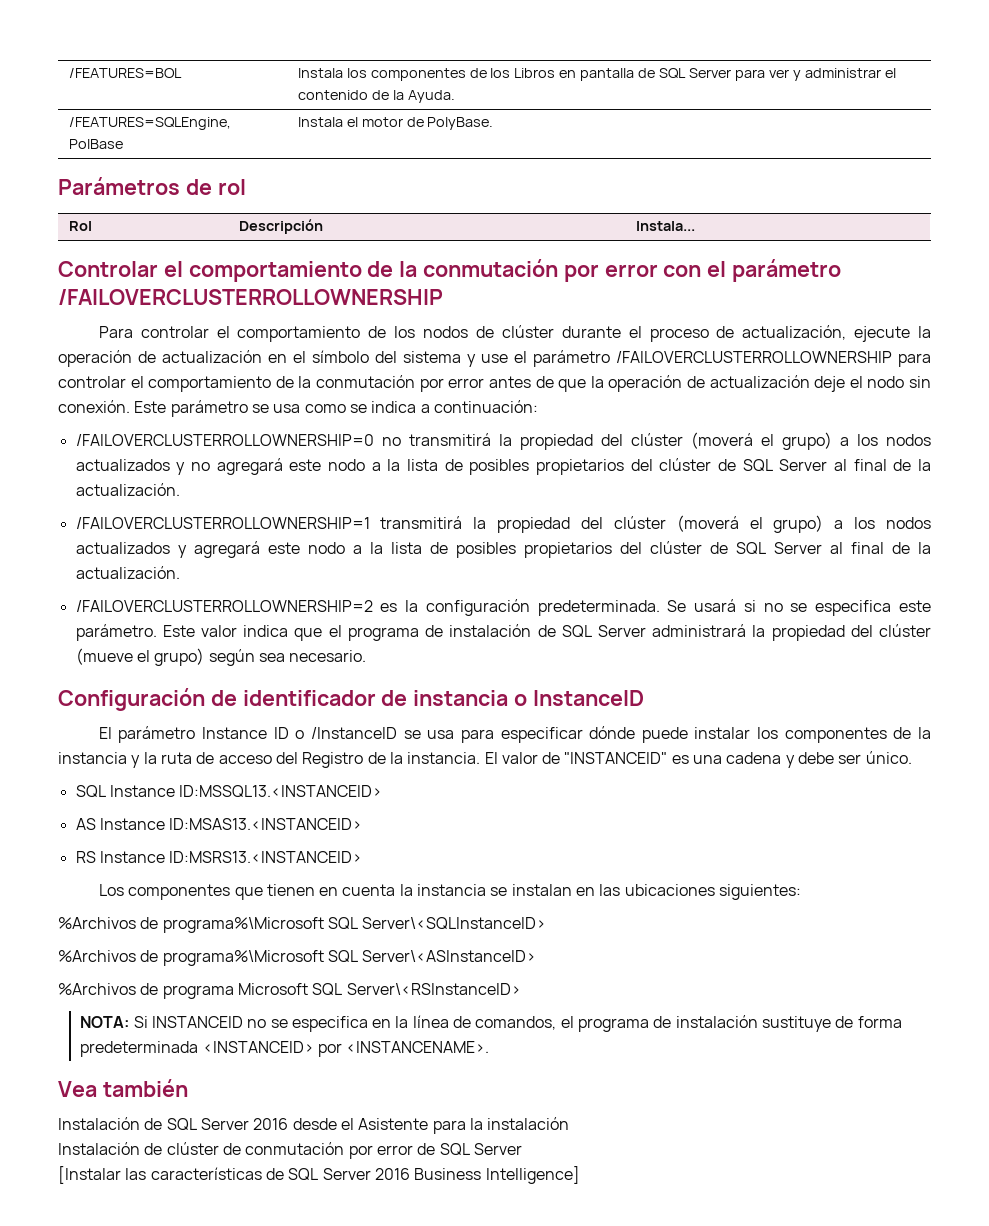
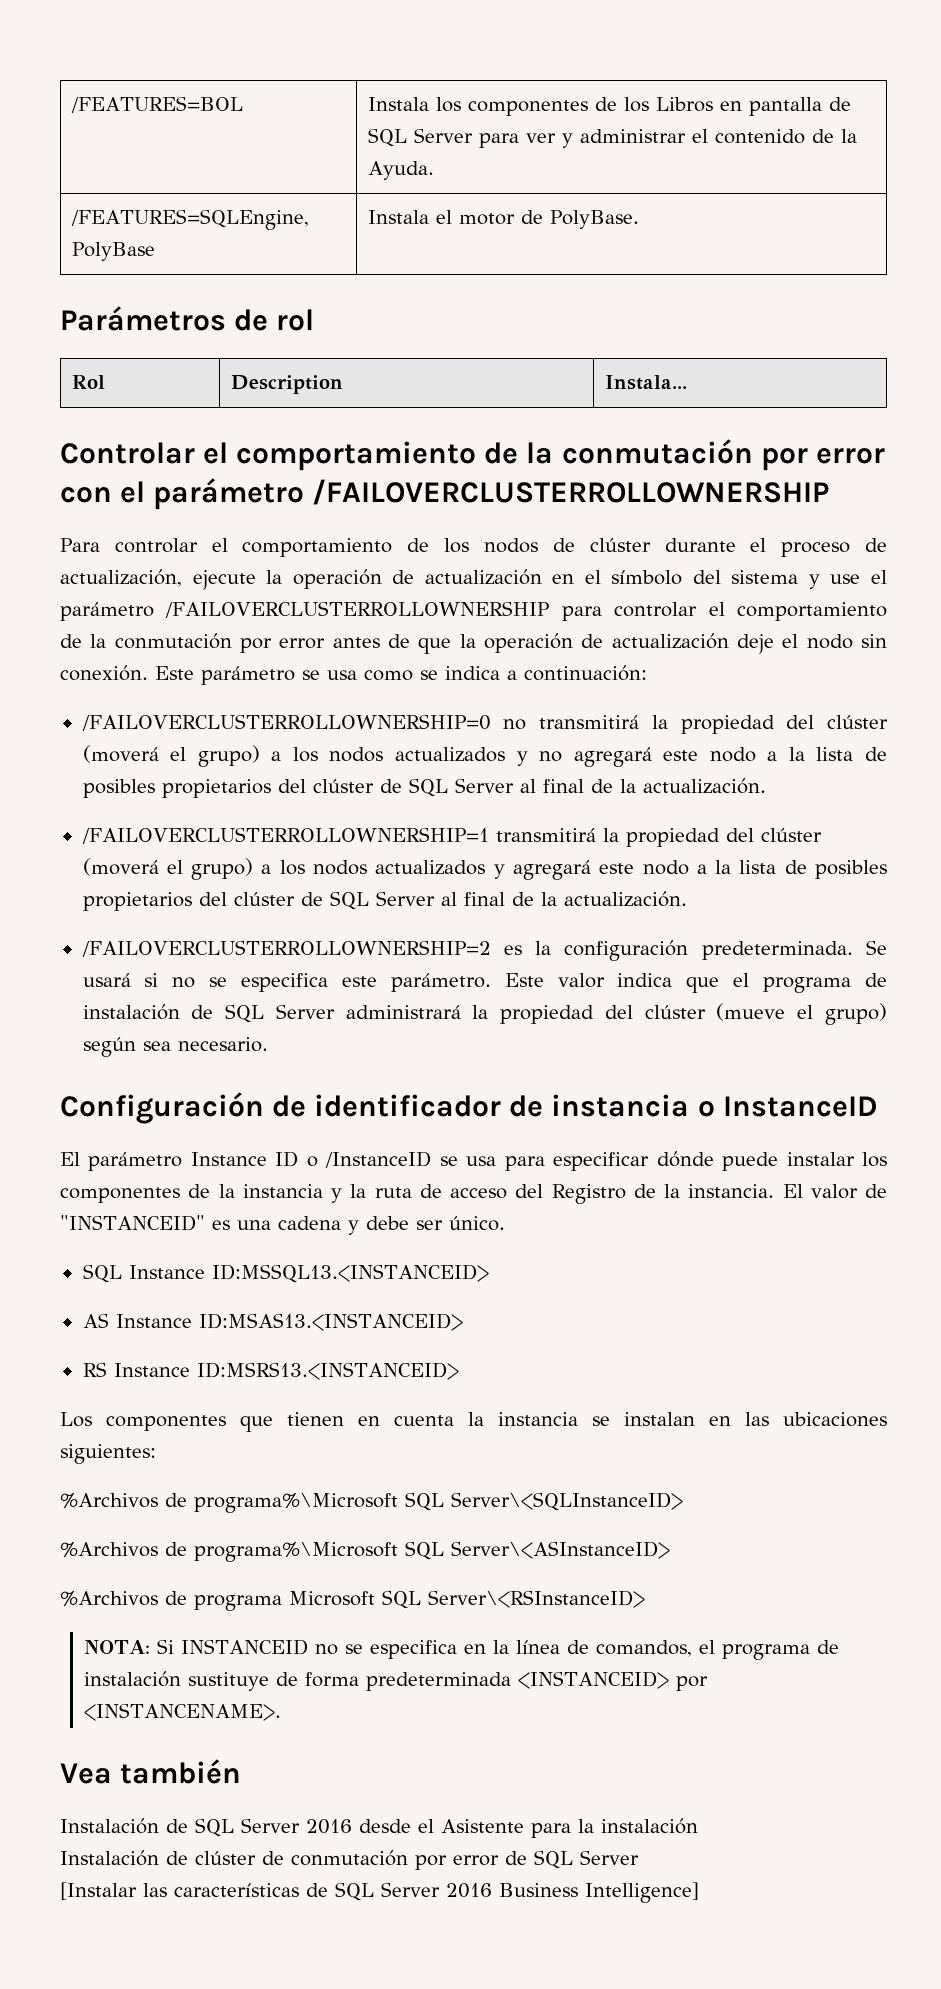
[68,139,123,149] PolBase -> [72,242,156,261] PolyBase
[238,219,323,234] Descripción -> [231,375,344,394] Description

